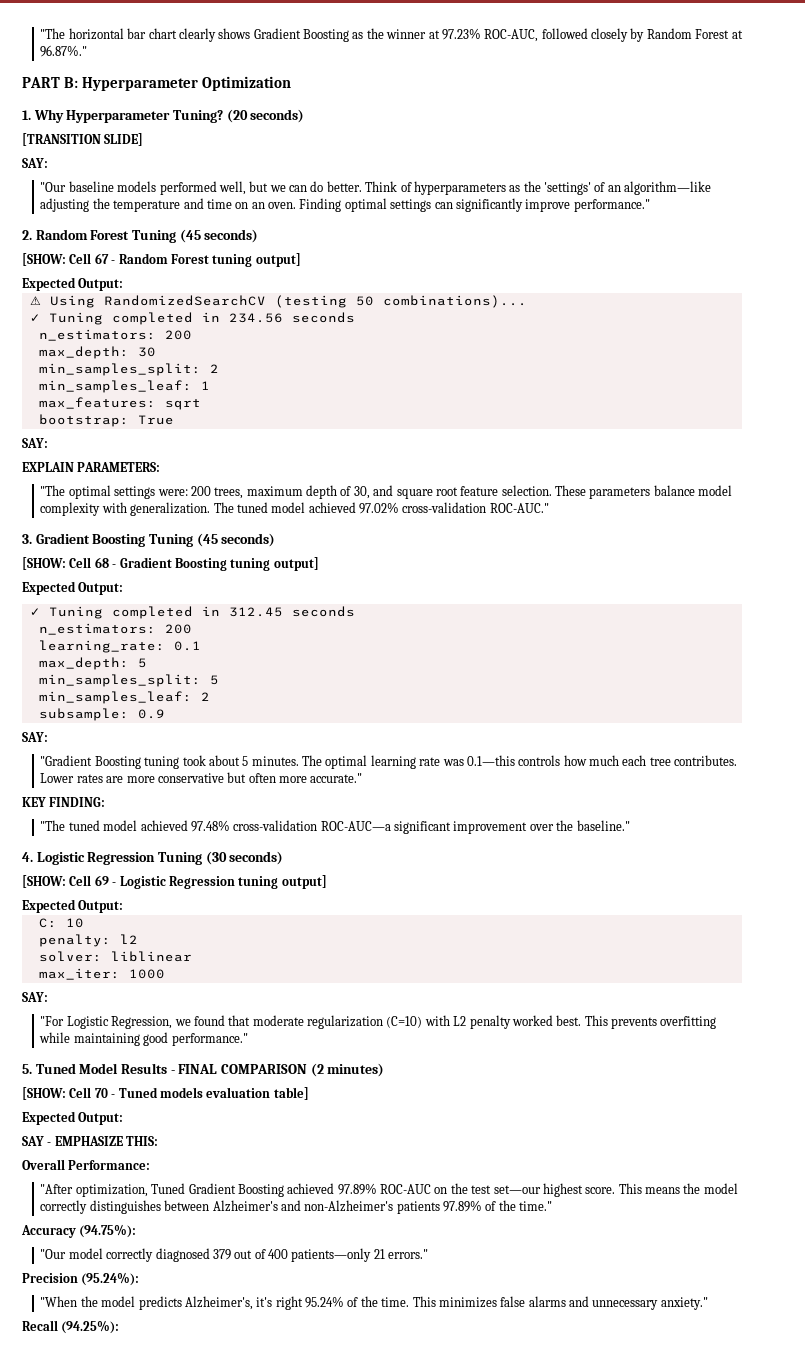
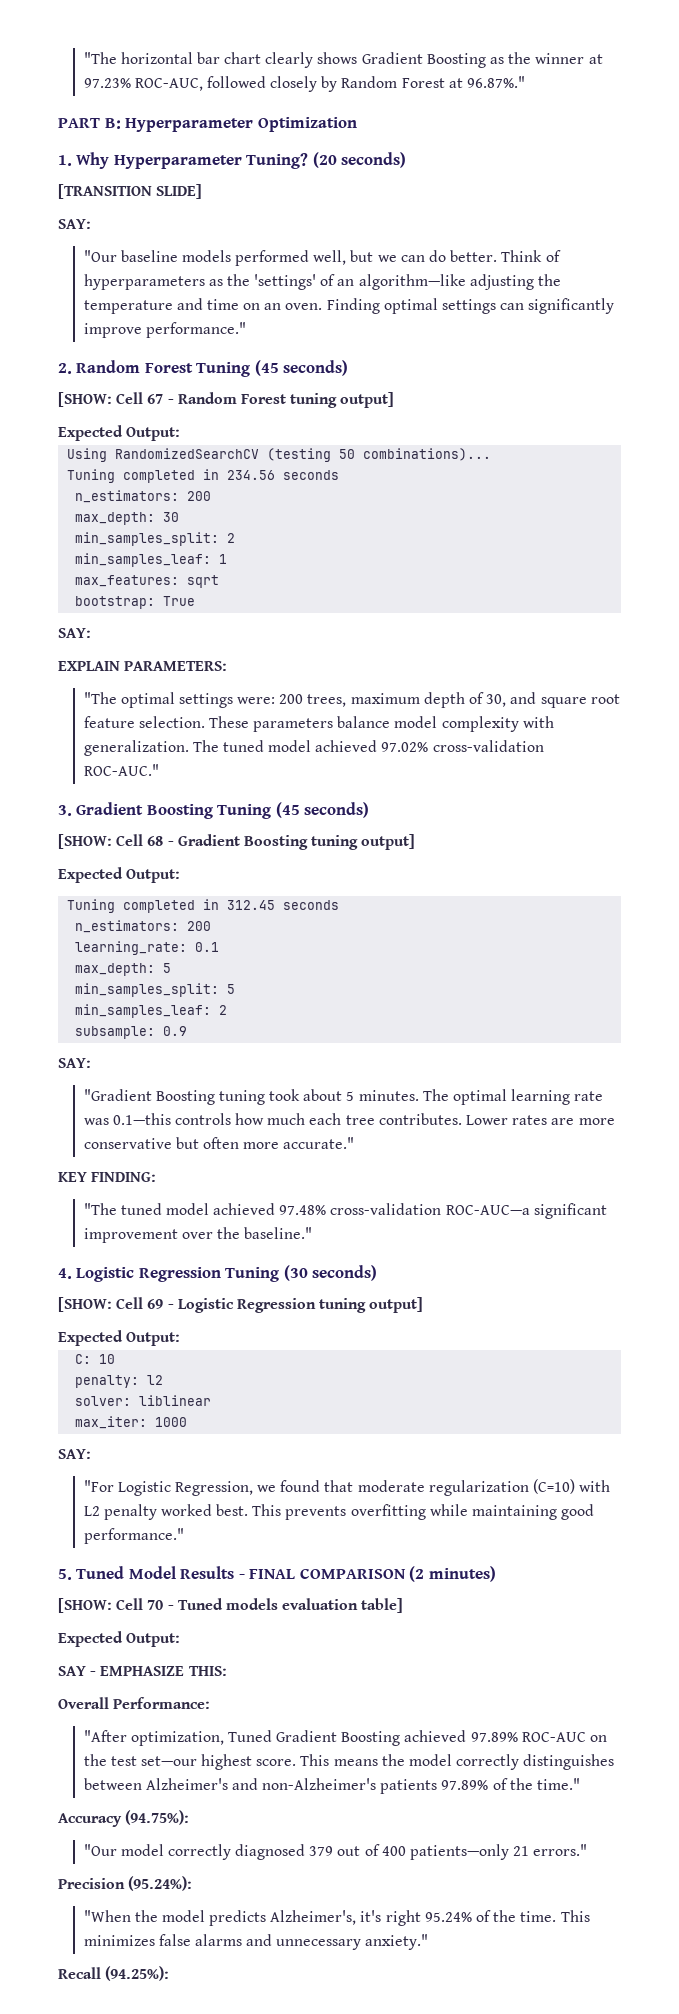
[29,296,41,305] ⚠ -> (181, 434) none
[29,314,40,322] ✓ -> (492, 454) none
[29,608,40,616] ✓ -> (181, 876) none

